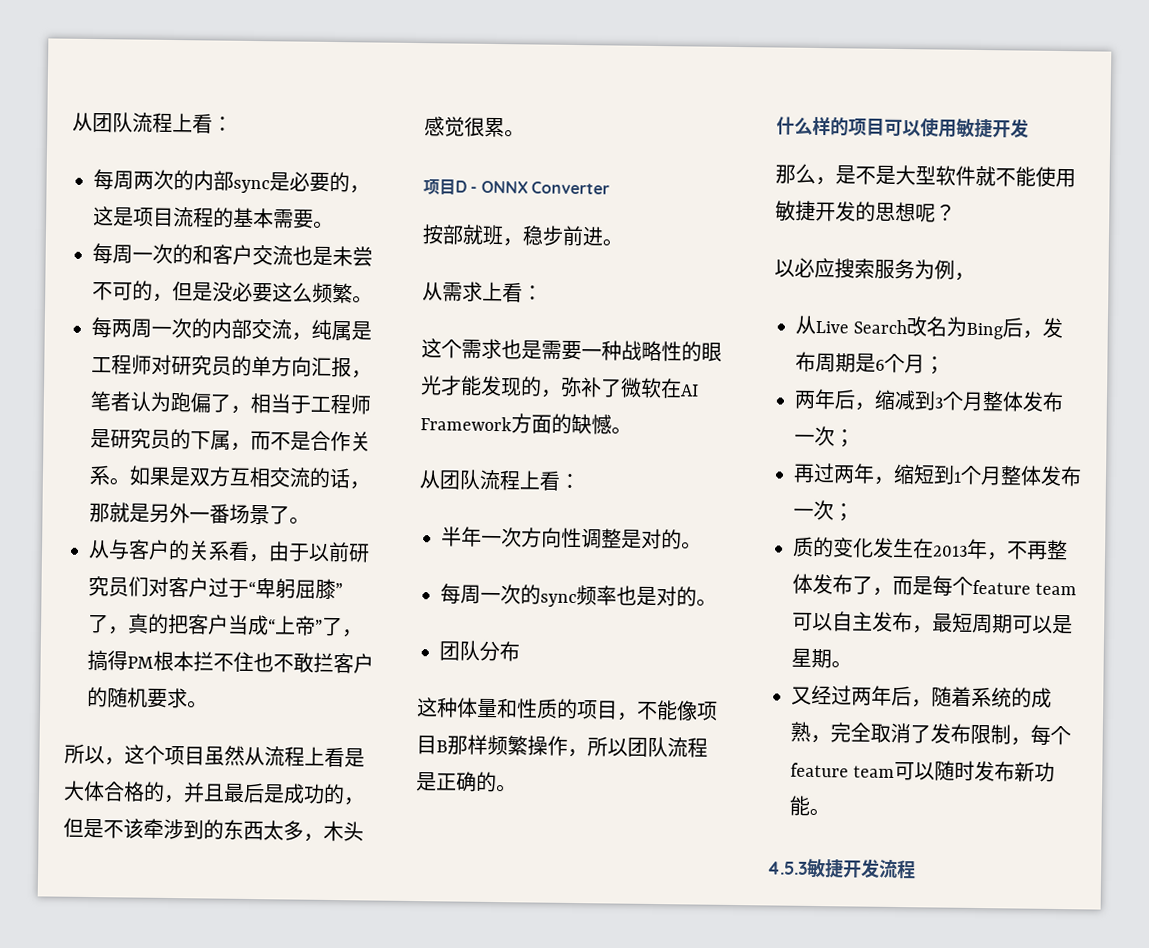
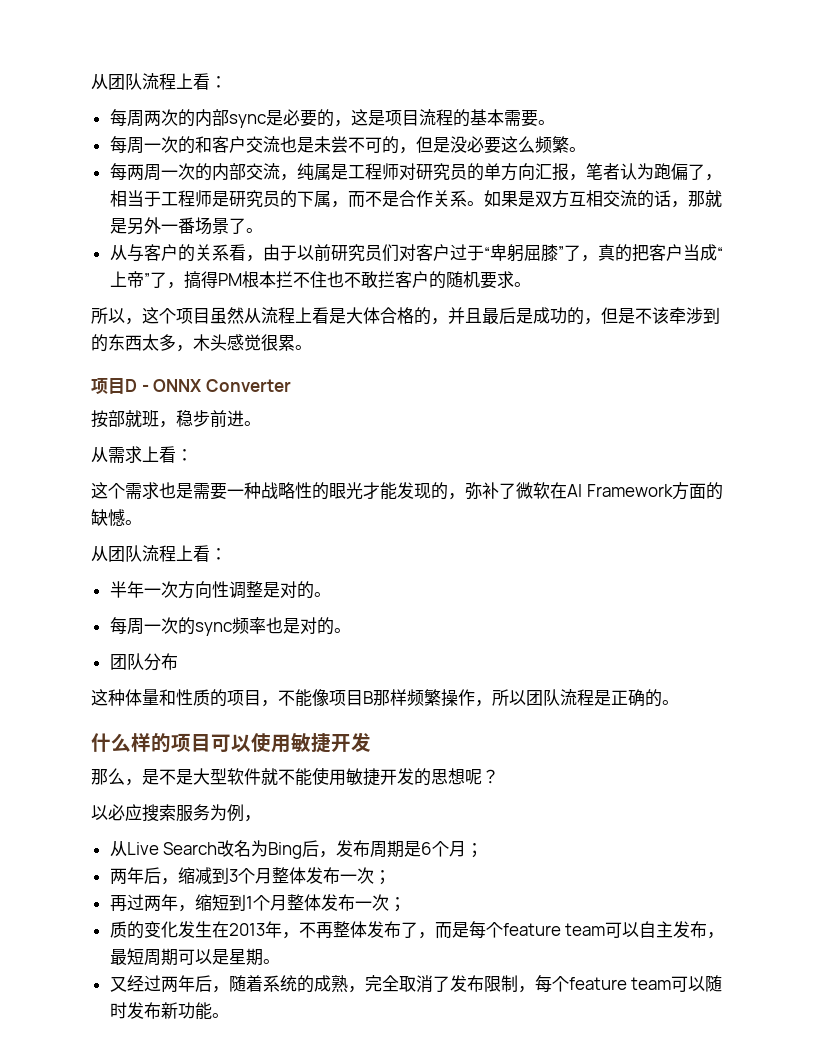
[767,858,916,880] // 4.5.3敏捷开发流程 -> (229, 1015) none

